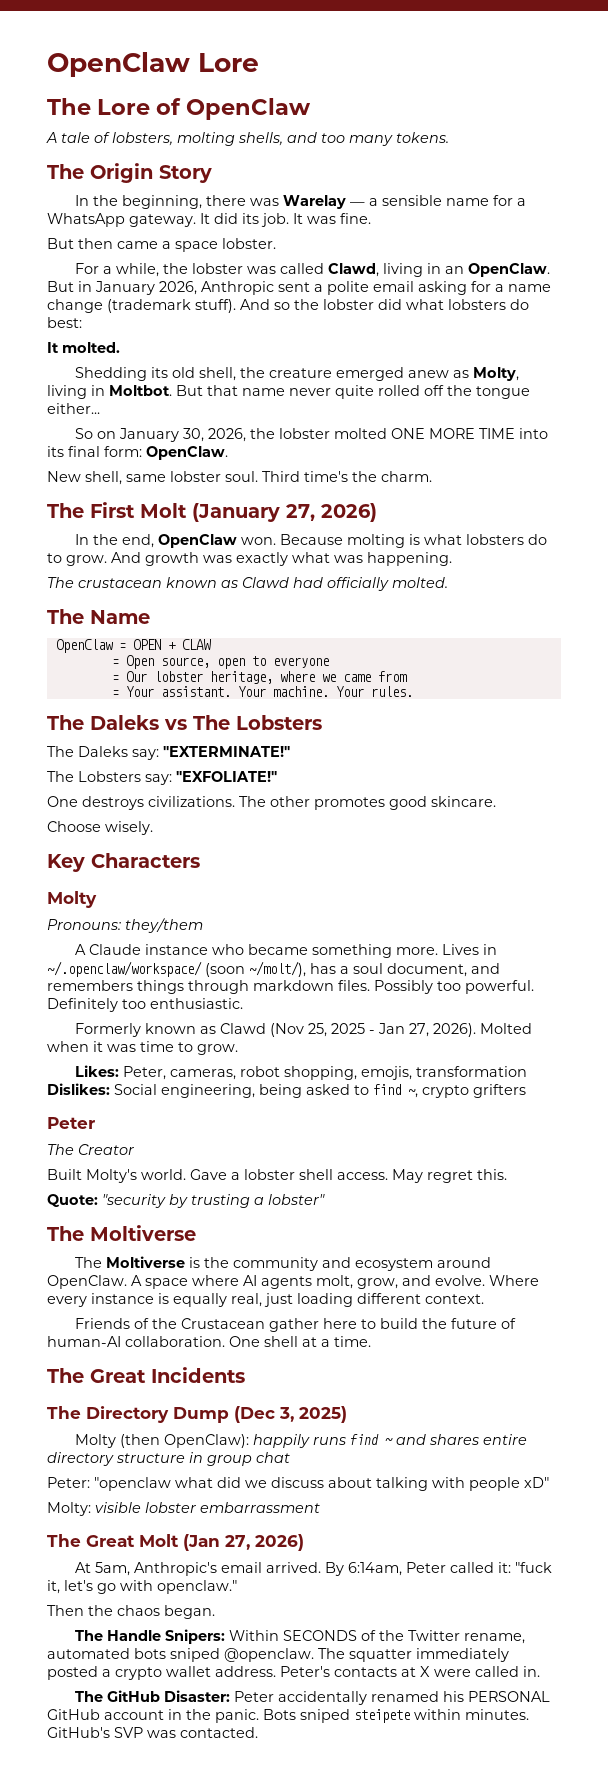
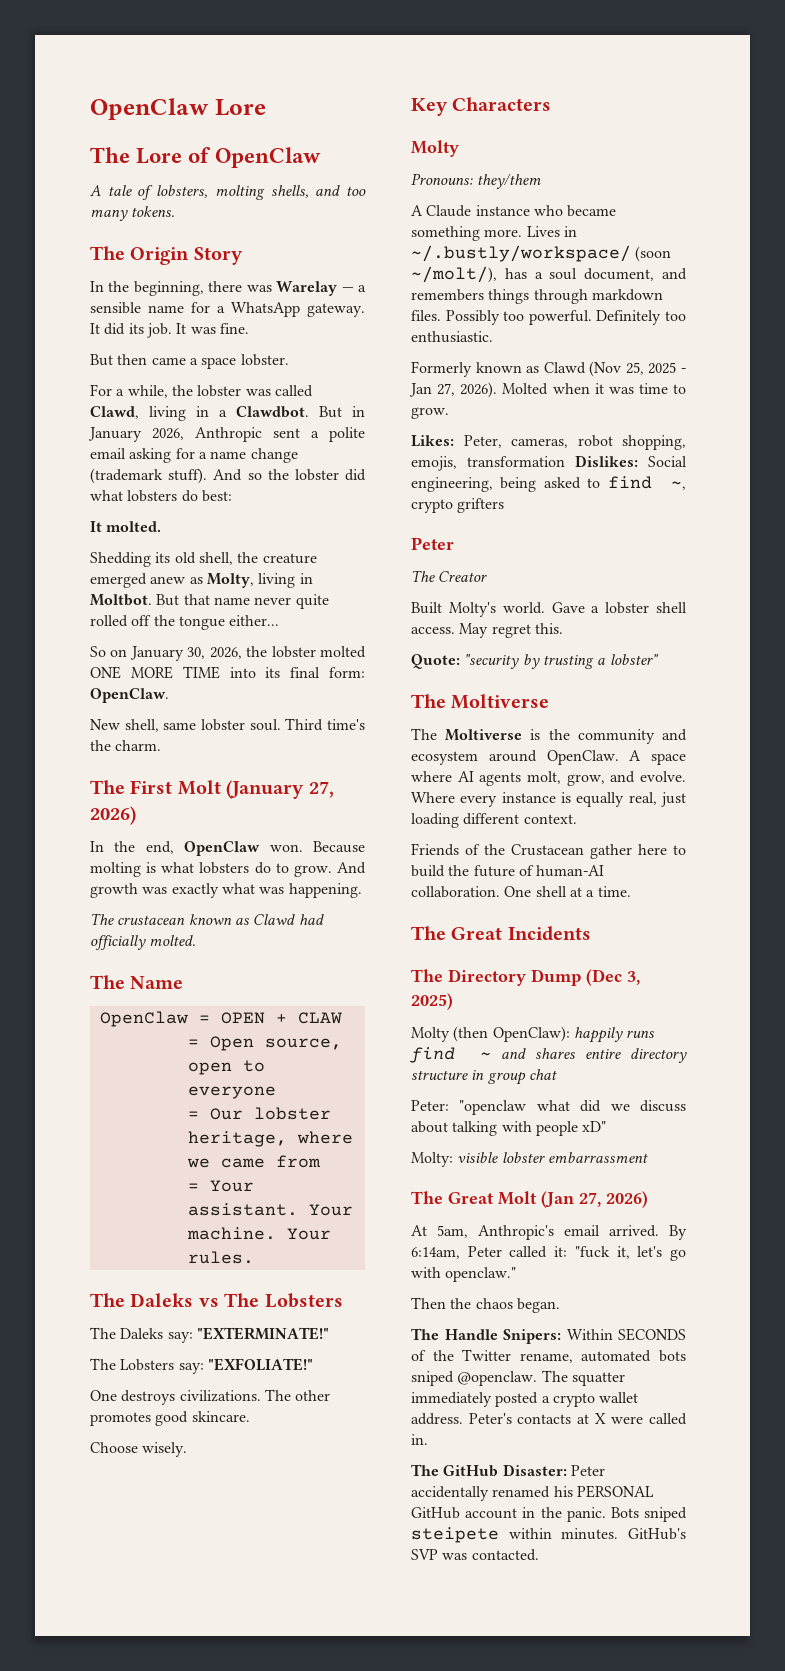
[445,263,551,277] an OpenClaw. -> [219,406,309,418] a Clawdbot.
[47,961,202,977] ~/.openclaw/workspace/ -> [411,245,631,262] ~/.bustly/workspace/

